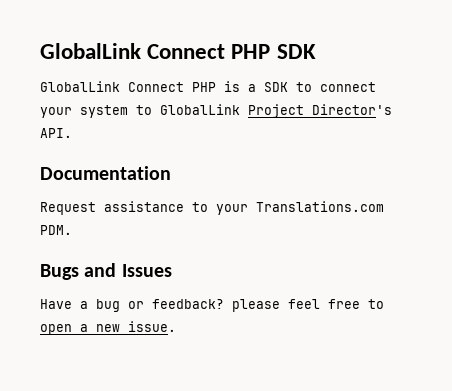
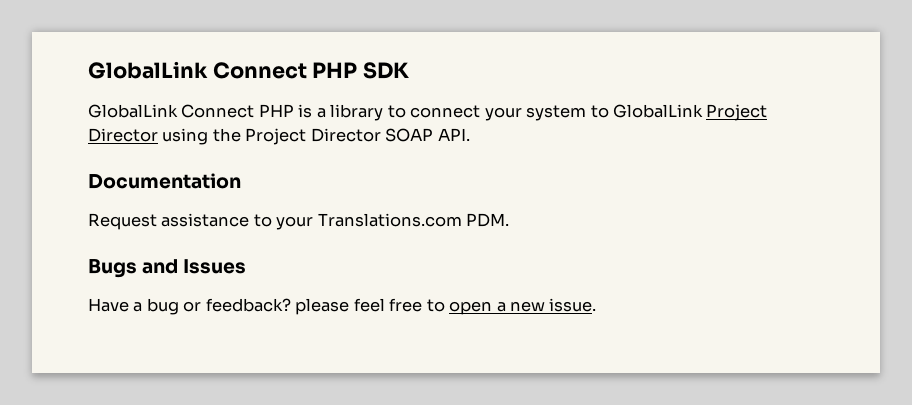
[264,82,288,92] SDK -> [330,104,384,121] library
[312,104,392,115] Director's -> [88,128,434,145] Director using the Project Director SOAP

